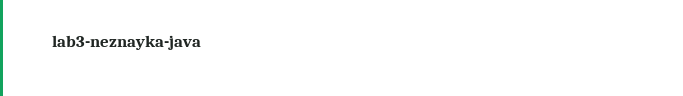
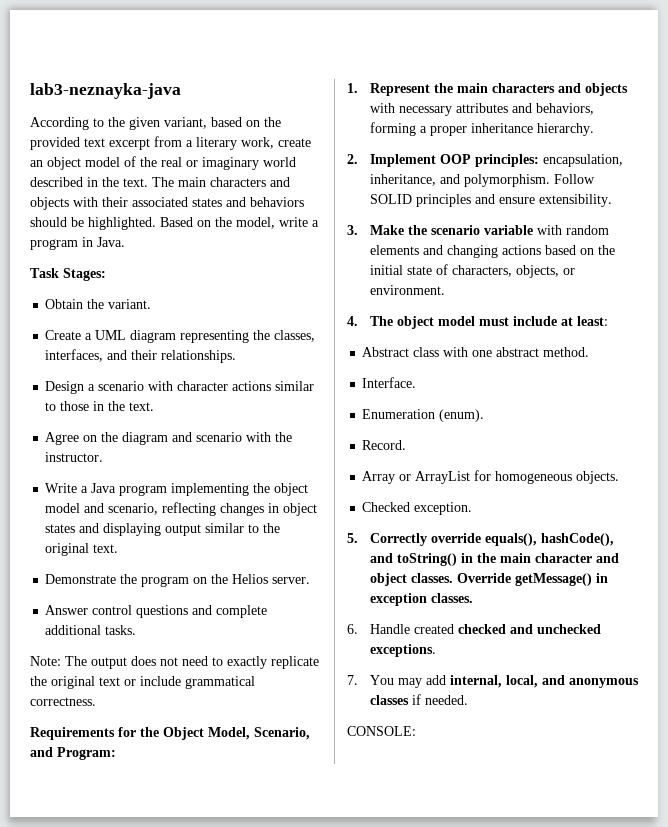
(201, 42) none -> [30,117,281,130] [30,136,311,150] [30,156,296,170] [30,177,290,187] [30,197,304,210] [30,217,319,230] [30,237,125,250] [30,268,106,281] [45,299,152,309] [45,330,316,343] [45,349,237,363] [45,381,315,394] [45,401,155,411] [45,432,293,445] [45,452,104,462] [45,483,309,496] [45,502,318,516] [45,523,281,536] [45,543,119,556] [45,574,311,587] [45,605,268,618] [45,625,137,635] [30,656,319,669] [30,676,255,689] [30,697,96,706] [30,727,310,740] [30,747,116,760] [347,83,628,96] [369,103,594,116] [369,122,594,136] [347,154,623,167] [369,174,595,187] [369,194,612,207] [347,225,609,235] [369,245,615,258] [369,264,575,278] [369,285,445,295] [347,316,608,329] [362,347,590,357] [362,377,417,388] [362,409,485,422] [362,440,407,450] [362,470,620,484] [362,502,473,515] [347,533,614,546] [369,553,619,566] [369,573,608,586] [369,593,473,606] [347,624,601,634] [369,644,436,657] [347,675,639,688] [369,694,468,705] [347,726,416,736] // According to the given variant, based on the provided text excerpt from a literary work, create an object model of the real or imaginary world described in the text. The main characters and objects with their associated states and behaviors should be highlighted. Based on the model, write a program in Java. // Task Stages: // Obtain the variant. // Create a UML diagram representing the classes, interfaces, and their relationships. // Design a scenario with character actions similar to those in the text. // Agree on the diagram and scenario with the instructor. // Write a Java program implementing the object model and scenario, reflecting changes in object states and displaying output similar to the original text. // Demonstrate the program on the Helios server. // Answer control questions and complete additional tasks. // Note: The output does not need to exactly replicate the original text or include grammatical correctness. // Requirements for the Object Model, Scenario, and Program: // 1. Represent the main characters and objects with necessary attributes and behaviors, forming a proper inheritance hierarchy. // 2. Implement OOP principles: encapsulation, inheritance, and polymorphism. Follow SOLID principles and ensure extensibility. // 3. Make the scenario variable with random elements and changing actions based on the initial state of characters, objects, or environment. // 4. The object model must include at least: // Abstract class with one abstract method. // Interface. // Enumeration (enum). // Record. // Array or ArrayList for homogeneous objects. // Checked exception. // 5. Correctly override equals(), hashCode(), and toString() in the main character and object classes. Override getMessage() in exception classes. // 6. Handle created checked and unchecked exceptions. // 7. You may add internal, local, and anonymous classes if needed. // CONSOLE:

